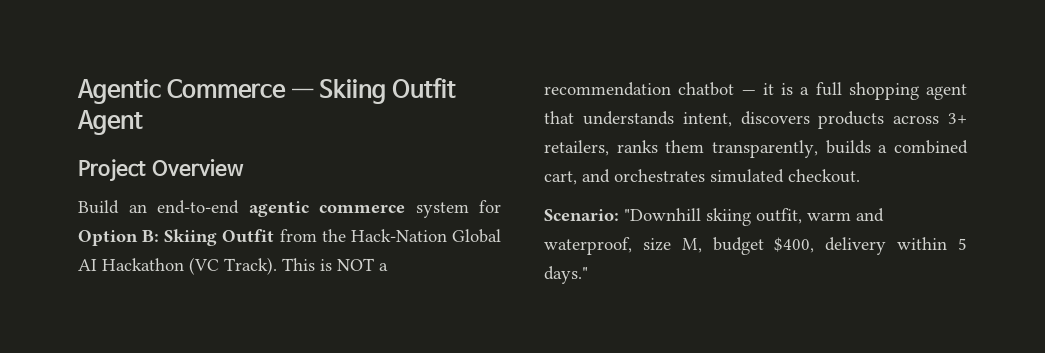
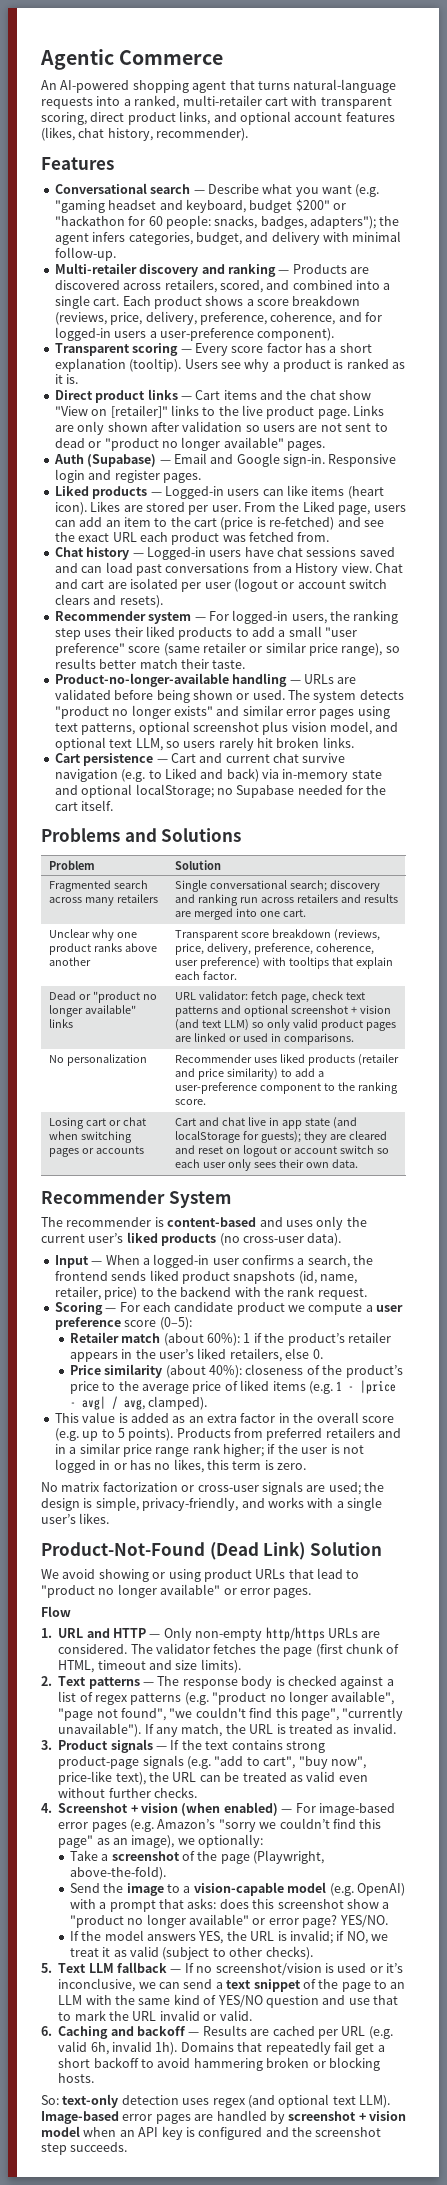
[291,78,457,104] [77,110,143,135] [78,159,244,182] [78,200,501,218] [78,229,501,246] [78,257,388,275] [544,82,967,100] [544,111,967,129] [544,140,968,158] [544,169,860,185] [544,208,884,226] [544,237,967,255] [544,266,588,284] — Skiing Outfit Agent // Project Overview // Build an end-to-end agentic commerce system for Option B: Skiing Outfit from the Hack-Nation Global AI Hackathon (VC Track). This is NOT a recommendation chatbot — it is a full shopping agent that understands intent, discovers products across 3+ retailers, ranks them transparently, builds a combined cart, and orchestrates simulated checkout. // Scenario: "Downhill skiing outfit, warm and waterproof, size M, budget $400, delivery within 5 days." -> [41,79,397,93] [41,95,392,109] [41,111,395,125] [41,127,249,141] [41,157,114,170] [54,183,380,197] [54,199,346,213] [54,215,400,229] [54,231,402,245] [54,247,116,261] [54,263,369,277] [54,279,391,293] [54,295,361,309] [54,311,382,325] [54,327,335,341] [54,343,372,356] [54,358,406,372] [54,374,79,384] [54,389,372,403] [54,405,385,419] [54,421,388,435] [54,437,325,451] [53,453,397,467] [54,469,201,483] [54,485,384,499] [54,501,406,515] [54,517,384,530] [54,532,330,545] [54,547,395,560] [54,562,404,576] [54,578,388,592] [54,594,163,608] [54,610,399,624] [54,626,358,640] [54,642,400,656] [54,658,246,669] [54,673,357,687] [54,689,404,703] [54,705,390,719] [54,721,399,735] [54,737,354,751] [54,753,346,766] [54,768,382,782] [54,784,387,798] [54,800,114,811] [41,828,242,842] [48,860,95,870] [174,860,221,870] [48,880,148,892] [48,894,158,906] [174,880,380,892] [174,894,398,906] [174,908,306,920] [48,929,137,941] [48,943,157,955] [48,957,91,966] [174,929,380,941] [174,943,374,955] [174,957,393,969] [174,971,237,980] [48,991,157,1003] [48,1005,136,1017] [48,1019,73,1028] [174,991,365,1003] [174,1005,391,1017] [174,1019,396,1031] [174,1033,354,1045] [48,1054,147,1066] [174,1054,399,1066] [174,1068,324,1080] [174,1082,398,1094] [174,1099,206,1105] [48,1117,146,1129] [48,1131,132,1143] [48,1146,144,1157] [174,1117,357,1129] [174,1131,387,1143] [174,1145,389,1157] [174,1159,358,1171] [41,1190,231,1208] [41,1216,367,1230] [41,1232,342,1246] [54,1254,374,1268] [54,1270,357,1284] [54,1286,367,1300] [54,1302,404,1315] [54,1317,192,1330] [69,1332,391,1346] [69,1348,323,1362] [69,1364,403,1378] [69,1380,397,1394] [69,1396,208,1410] [54,1412,394,1423] [54,1427,402,1441] [54,1443,364,1457] [54,1459,307,1473] [41,1481,384,1495] [41,1497,382,1511] [41,1513,110,1524] [41,1541,382,1560] [41,1568,360,1582] [41,1584,312,1598] [41,1606,71,1617] [41,1627,381,1641] [58,1643,400,1657] [58,1659,241,1673] [41,1675,394,1689] [58,1691,395,1705] [58,1707,404,1721] [58,1723,396,1737] [41,1739,325,1753] [58,1755,366,1769] [58,1771,368,1785] [58,1787,197,1798] [41,1802,395,1816] [58,1818,382,1832] [58,1834,264,1848] [69,1850,325,1864] [69,1866,166,1880] [69,1882,405,1896] [69,1898,390,1912] [69,1914,388,1928] [69,1930,389,1944] [69,1946,313,1960] [41,1962,403,1976] [58,1978,406,1992] [58,1994,398,2008] [58,2010,252,2021] [41,2025,393,2039] [58,2041,385,2055] [58,2057,380,2071] [58,2073,95,2083] [41,2094,390,2108] [41,2110,406,2124] [41,2126,382,2140] [41,2142,128,2155] // An AI-powered shopping agent that turns natural-language requests into a ranked, multi-retailer cart with transparent scoring, direct product links, and optional account features (likes, chat history, recommender). // Features // Conversational search — Describe what you want (e.g. "gaming headset and keyboard, budget $200" or "hackathon for 60 people: snacks, badges, adapters"); the agent infers categories, budget, and delivery with minimal follow-up. // Multi-retailer discovery and ranking — Products are discovered across retailers, scored, and combined into a single cart. Each product shows a score breakdown (reviews, price, delivery, preference, coherence, and for logged-in users a user-preference component). // Transparent scoring — Every score factor has a short explanation (tooltip). Users see why a product is ranked as it is. // Direct product links — Cart items and the chat show "View on [retailer]" links to the live product page. Links are only shown after validation so users are not sent to dead or "product no longer available" pages. // Auth (Supabase) — Email and Google sign-in. Responsive login and register pages. // Liked products — Logged-in users can like items (heart icon). Likes are stored per user. From the Liked page, users can add an item to the cart (price is re-fetched) and see the exact URL each product was fetched from. // Chat history — Logged-in users have chat sessions saved and can load past conversations from a History view. Chat and cart are isolated per user (logout or account switch clears and resets). // Recommender system — For logged-in users, the ranking step uses their liked products to add a small "user preference" score (same retailer or similar price range), so results better match their taste. // Product-no-longer-available handling — URLs are validated before being shown or used. The system detects "product no longer exists" and similar error pages using text patterns, optional screenshot plus vision model, and optional text LLM, so users rarely hit broken links. // Cart persistence — Cart and current chat survive navigation (e.g. to Liked and back) via in-memory state and optional localStorage; no Supabase needed for the cart itself. // Problems and Solutions // Problem | Solution // Fragmented search across many retailers | Single conversational search; discovery and ranking run across retailers and results are merged into one cart. // Unclear why one product ranks above another | Transparent score breakdown (reviews, price, delivery, preference, coherence, user preference) with tooltips that explain each factor. // Dead or "product no longer available" links | URL validator: fetch page, check text patterns and optional screenshot + vision (and text LLM) so only valid product pages are linked or used in comparisons. // No personalization | Recommender uses liked products (retailer and price similarity) to add a user-preference component to the ranking score. // Losing cart or chat when switching pages or accounts | Cart and chat live in app state (and localStorage for guests); they are cleared and reset on logout or account switch so each user only sees their own data. // Recommender System // The recommender is content-based and uses only the current user’s liked products (no cross-user data). // Input — When a logged-in user confirms a search, the frontend sends liked product snapshots (id, name, retailer, price) to the backend with the rank request. // Scoring — For each candidate product we compute a user preference score (0–5): // Retailer match (about 60%): 1 if the product’s retailer appears in the user’s liked retailers, else 0. // Price similarity (about 40%): closeness of the product’s price to the average price of liked items (e.g. 1 - |price - avg| / avg, clamped). // This value is added as an extra factor in the overall score (e.g. up to 5 points). Products from preferred retailers and in a similar price range rank higher; if the user is not logged in or has no likes, this term is zero. // No matrix factorization or cross-user signals are used; the design is simple, privacy-friendly, and works with a single user’s likes. // Product-Not-Found (Dead Link) Solution // We avoid showing or using product URLs that lead to "product no longer available" or error pages. // Flow // 1. URL and HTTP — Only non-empty http/https URLs are considered. The validator fetches the page (first chunk of HTML, timeout and size limits). // 2. Text patterns — The response body is checked against a list of regex patterns (e.g. "product no longer available", "page not found", "we couldn't find this page", "currently unavailable"). If any match, the URL is treated as invalid. // 3. Product signals — If the text contains strong product-page signals (e.g. "add to cart", "buy now", price-like text), the URL can be treated as valid even without further checks. // 4. Screenshot + vision (when enabled) — For image-based error pages (e.g. Amazon’s "sorry we couldn’t find this page" as an image), we optionally: // Take a screenshot of the page (Playwright, above-the-fold). // Send the image to a vision-capable model (e.g. OpenAI) with a prompt that asks: does this screenshot show a "product no longer available" or error page? YES/NO. // If the model answers YES, the URL is invalid; if NO, we treat it as valid (subject to other checks). // 5. Text LLM fallback — If no screenshot/vision is used or it’s inconclusive, we can send a text snippet of the page to an LLM with the same kind of YES/NO question and use that to mark the URL invalid or valid. // 6. Caching and backoff — Results are cached per URL (e.g. valid 6h, invalid 1h). Domains that repeatedly fail get a short backoff to avoid hammering broken or blocking hosts. // So: text-only detection uses regex (and optional text LLM). Image-based error pages are handled by screenshot + vision model when an API key is configured and the screenshot step succeeds.

